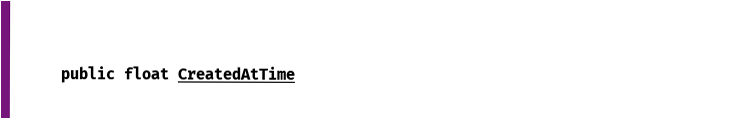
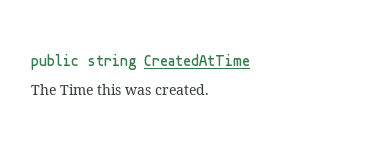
[123,66,169,80] float -> [87,54,137,70] string
(295, 73) none -> [31,84,209,95] // The Time this was created.

